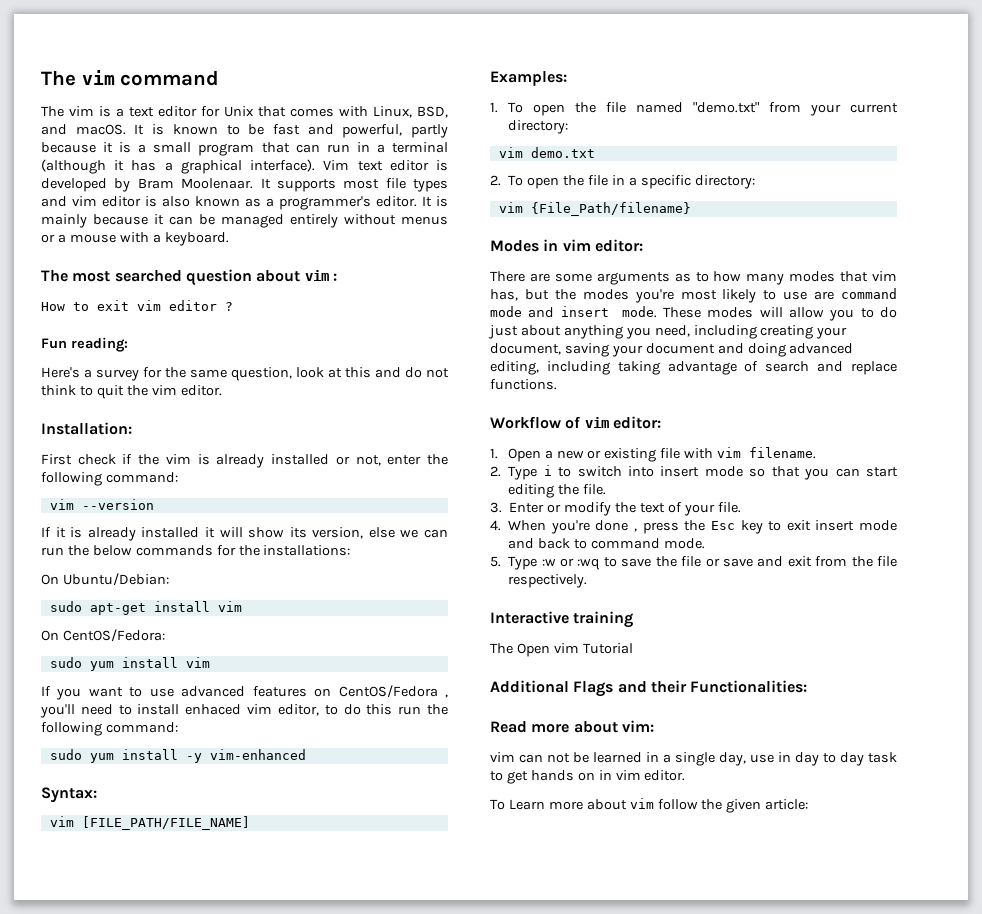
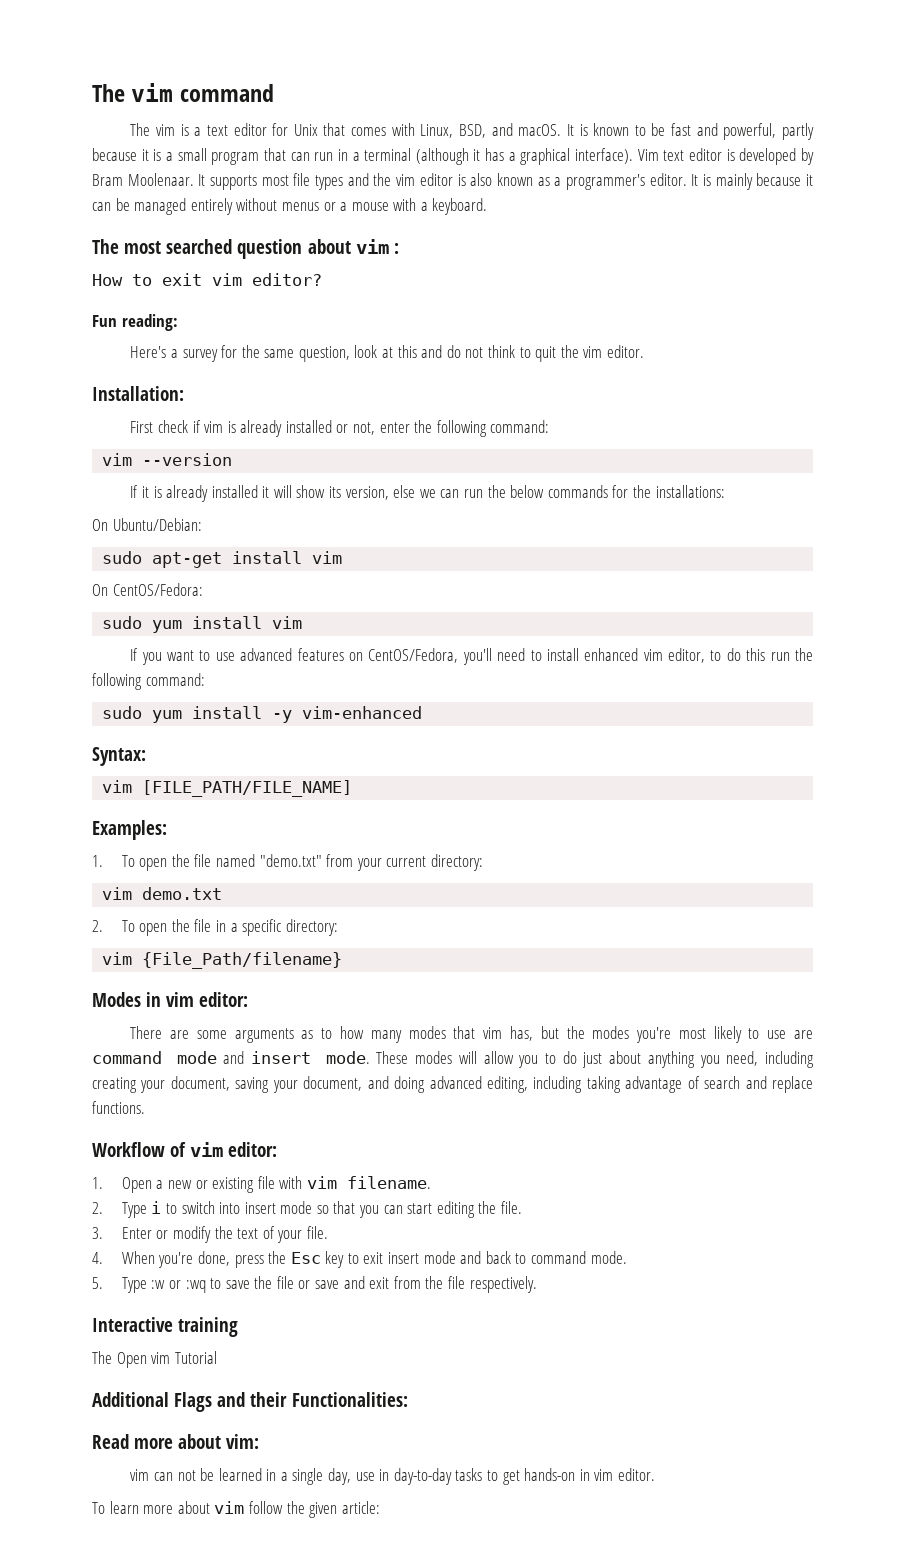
(67, 201) none -> [373,173,392,186] the
[169,300,233,311] editor ? -> [252,273,322,286] editor?
[138,454,160,465] the -> (201, 426) none
[338,685,449,698] CentOS/Fedora , -> [368,648,459,663] CentOS/Fedora,
[185,704,242,715] enhaced -> [584,648,639,661] enhanced
[645,343,715,354] document -> [303,1076,363,1091] document,
[595,520,638,532] done , -> [197,1251,230,1266] done,
[795,752,897,766] [490,770,595,784] day to day task to get hands on -> [393,1468,576,1485] day-to-day tasks to get hands-on
[508,799,545,810] Learn -> [109,1501,139,1514] learn

